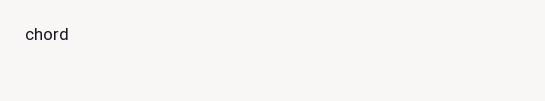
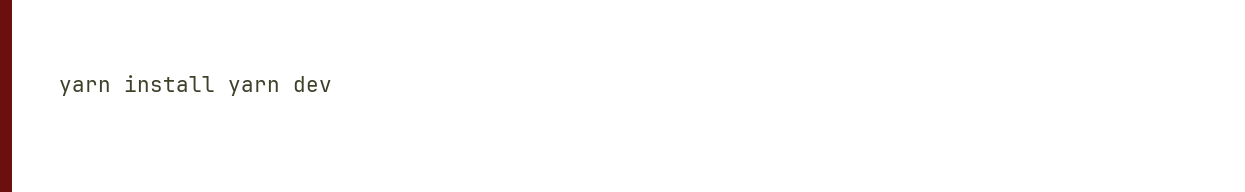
[25,28,69,40] chord -> [59,75,332,96] yarn install yarn dev

